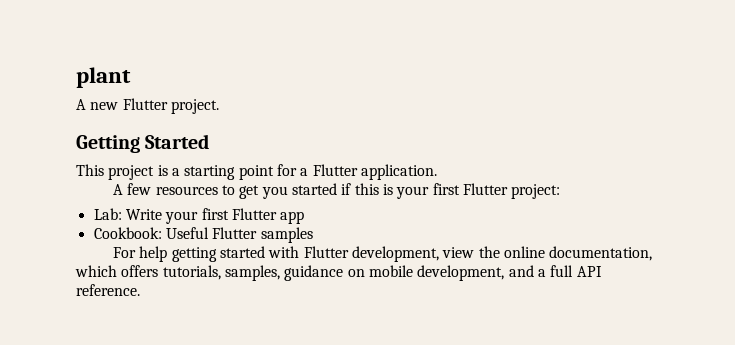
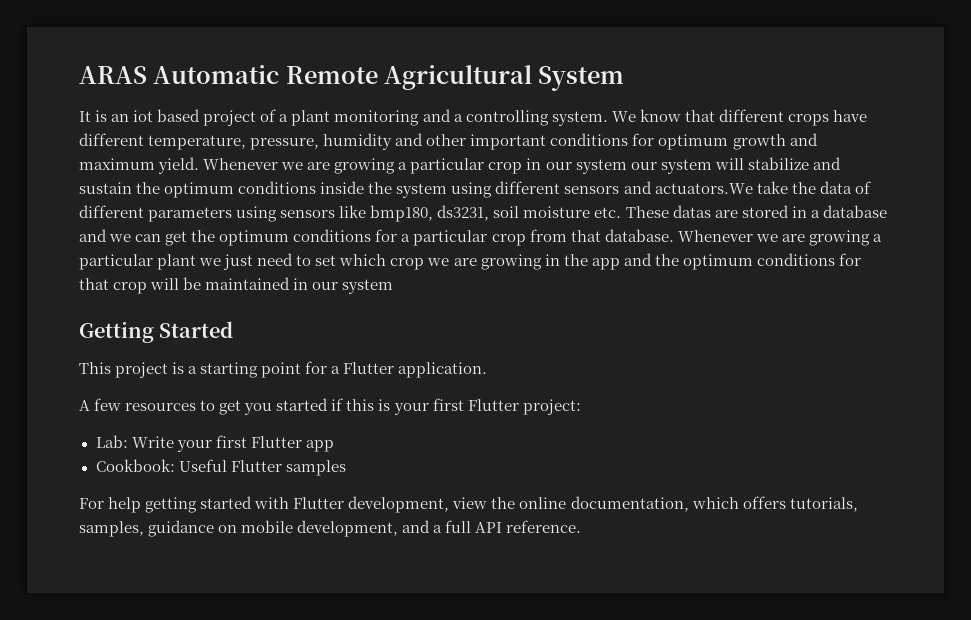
[76,67,131,88] [76,98,219,114] plant // A new Flutter project. -> [79,65,625,91] [79,109,867,126] [79,133,818,150] [79,157,841,174] [79,181,871,198] [79,205,887,222] [79,229,882,246] [79,253,861,270] [79,277,394,294] ARAS Automatic Remote Agricultural System // It is an iot based project of a plant monitoring and a controlling system. We know that different crops have different temperature, pressure, humidity and other important conditions for optimum growth and maximum yield. Whenever we are growing a particular crop in our system our system will stabilize and sustain the optimum conditions inside the system using different sensors and actuators.We take the data of different parameters using sensors like bmp180, ds3231, soil moisture etc. These datas are stored in a database and we can get the optimum conditions for a particular crop from that database. Whenever we are growing a particular plant we just need to set which crop we are growing in the app and the optimum conditions for that crop will be maintained in our system

